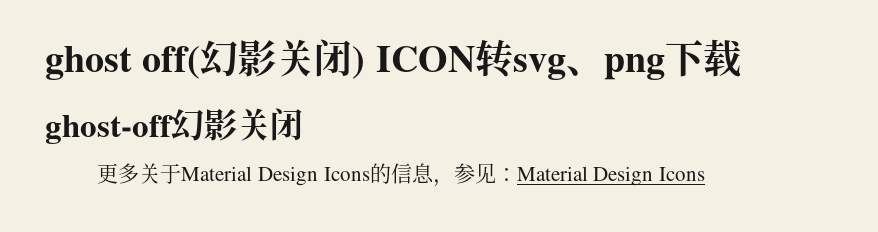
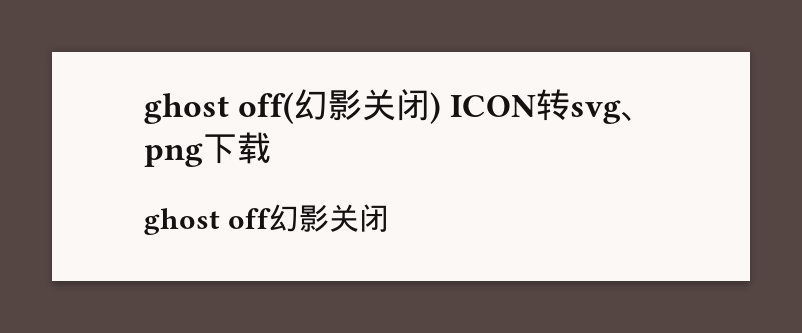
[45,108,303,144] [97,163,705,187] ghost-off幻影关闭 // 更多关于Material Design Icons的信息，参见：Material Design Icons -> [144,204,390,235] ghost off幻影关闭

